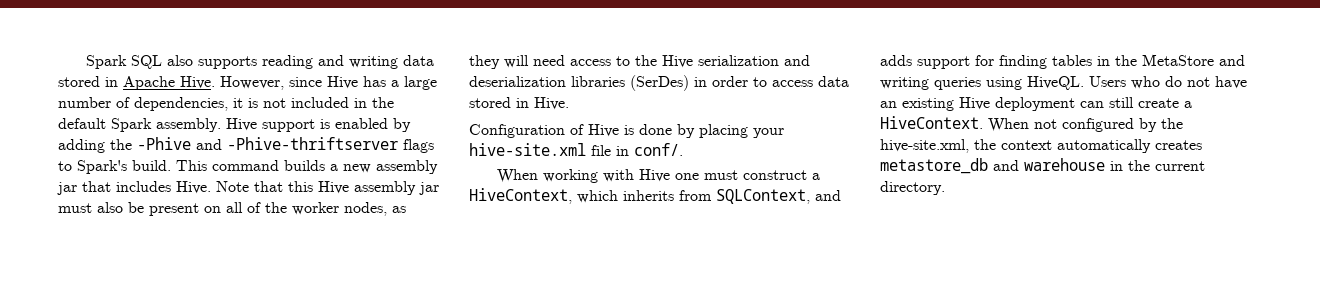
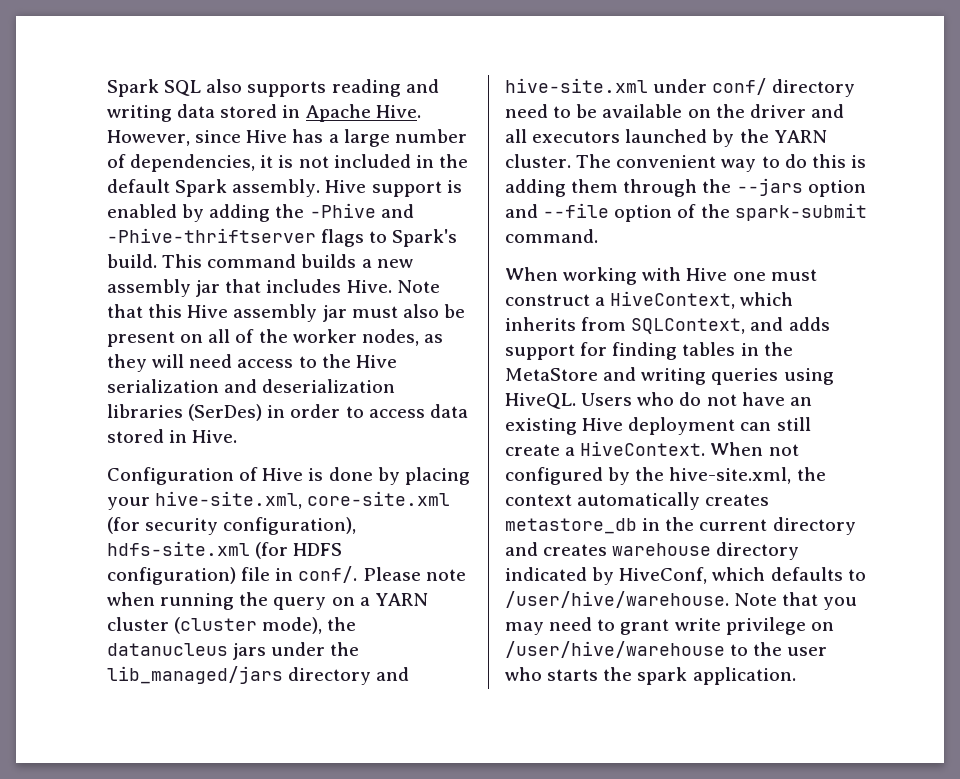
[469,143,683,156] hive-site.xml file in conf/. -> [155,491,451,509] [107,517,357,535] [107,541,343,559] [107,566,466,585] [107,592,428,610] [107,617,357,634] [107,642,360,660] [107,666,410,685] [505,78,856,97] [505,104,844,118] [505,129,827,147] [505,154,866,172] [505,178,866,197] [505,203,867,222] [505,229,598,243] hive-site.xml, core-site.xml (for security configuration), hdfs-site.xml (for HDFS configuration) file in conf/. Please note when running the query on a YARN cluster (cluster mode), the datanucleus jars under the lib_managed/jars directory and hive-site.xml under conf/ directory need to be available on the driver and all executors launched by the YARN cluster. The convenient way to do this is adding them through the --jars option and --file option of the spark-submit command.
[993,158,1105,171] and warehouse -> (637, 526) none
[880,181,945,195] directory. -> [772,517,856,535] [505,542,800,560] [505,567,866,585] [505,591,858,610] [505,617,834,635] [505,641,828,658] [505,667,796,685] directory and creates warehouse directory indicated by HiveConf, which defaults to /user/hive/warehouse. Note that you may need to grant write privilege on /user/hive/warehouse to the user who starts the spark application.

